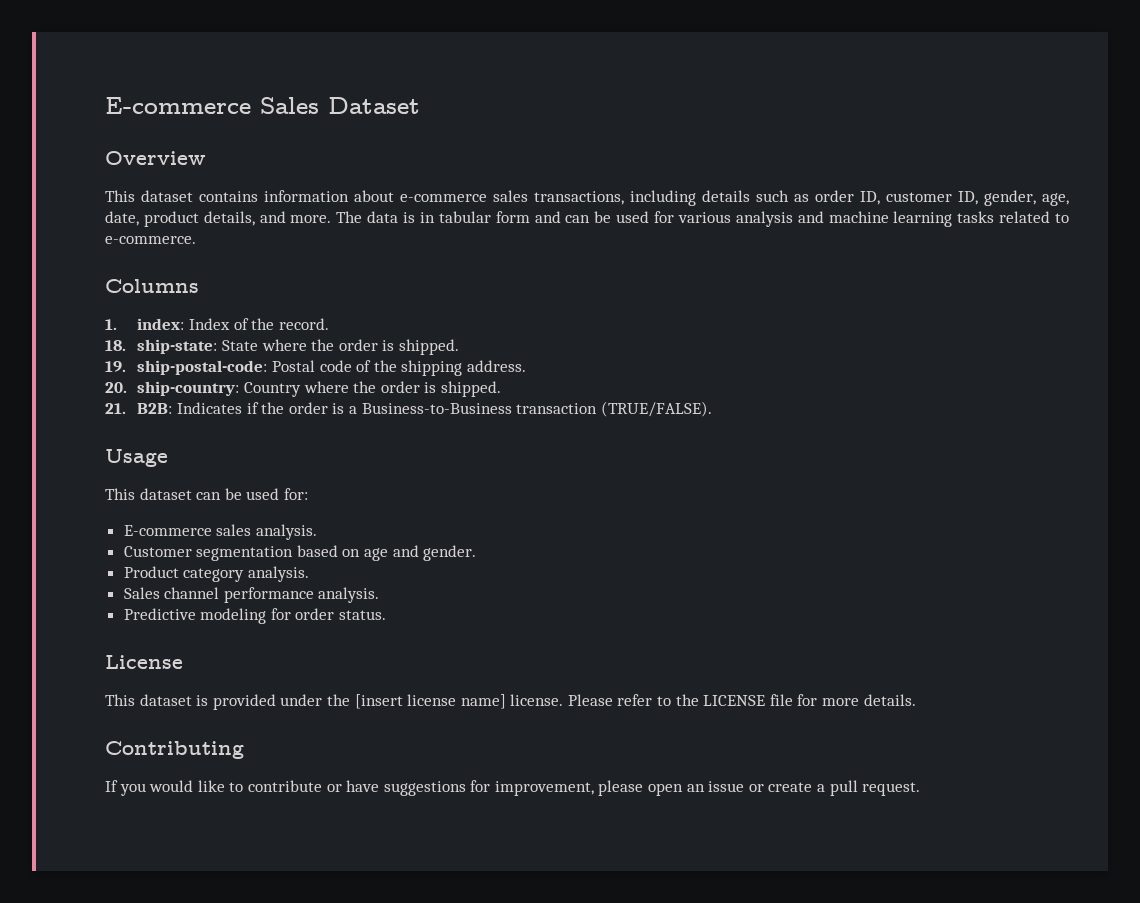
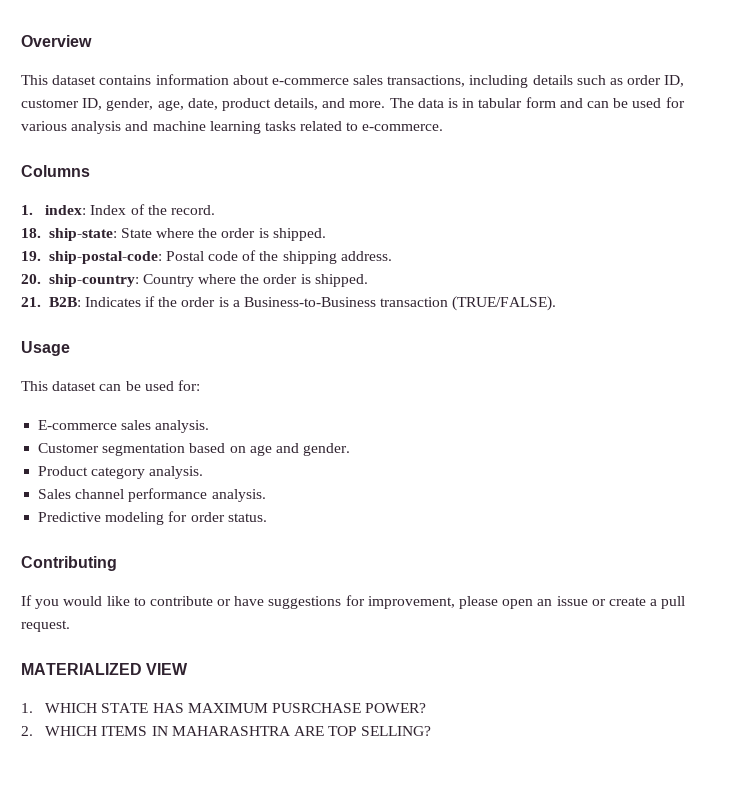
[105,97,420,114] E-commerce Sales Dataset // -> (21, 41) none
[105,655,183,669] [105,694,916,710] // License // This dataset is provided under the [insert license name] license. Please refer to the LICENSE file for more details. -> (267, 517) none
(921, 789) none -> [21,663,189,675] [21,703,427,713] [21,726,432,736] // MATERIALIZED VIEW // 1. WHICH STATE HAS MAXIMUM PUSRCHASE POWER? // 2. WHICH ITEMS IN MAHARASHTRA ARE TOP SELLING?

